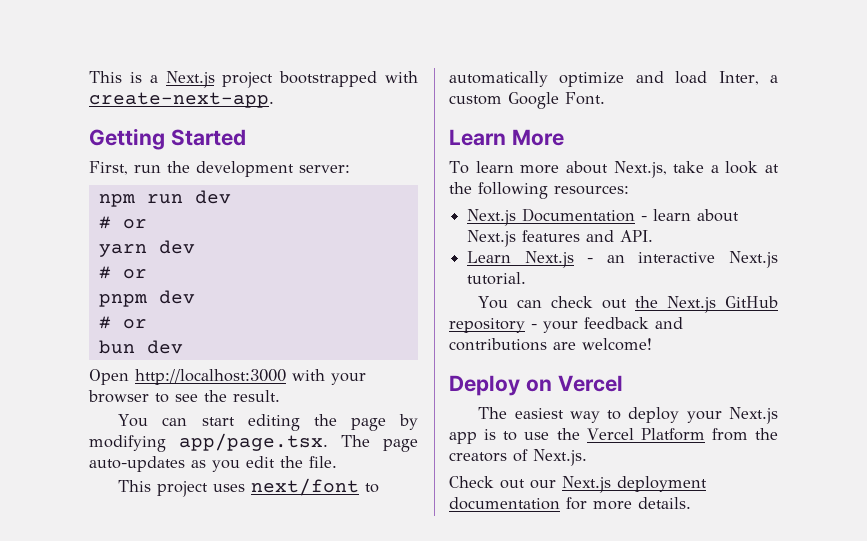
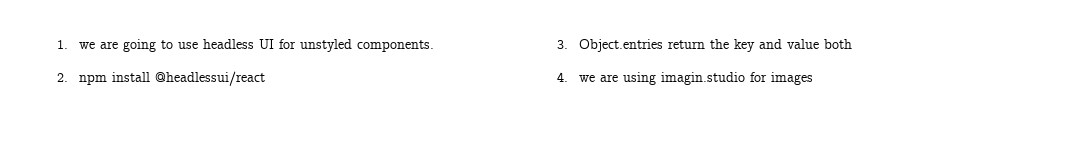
[89,71,418,88] [89,92,274,108] [89,128,246,150] [89,161,350,177] [98,190,231,207] [98,216,147,229] [98,240,195,257] [98,266,147,279] [98,290,195,307] [98,316,147,329] [98,340,183,354] [89,369,366,385] [88,390,280,403] [118,414,418,431] [89,433,418,452] [89,456,337,472] [118,478,380,497] [449,71,778,87] [449,92,605,109] [449,129,564,146] [449,161,779,178] [449,182,629,199] [467,208,740,226] [467,230,654,247] [467,251,778,268] [467,272,527,285] [478,296,778,313] [449,317,683,333] [449,338,652,351] [449,375,623,396] [478,407,778,424] [449,428,778,444] [449,449,587,466] [449,476,707,493] [449,497,691,510] This is a Next.js project bootstrapped with create-next-app. // Getting Started // First, run the development server: // npm run dev // # or // yarn dev // # or // pnpm dev // # or // bun dev // Open http://localhost:3000 with your browser to see the result. // You can start editing the page by modifying app/page.tsx. The page auto-updates as you edit the file. // This project uses next/font to automatically optimize and load Inter, a custom Google Font. // Learn More // To learn more about Next.js, take a look at the following resources: // Next.js Documentation - learn about Next.js features and API. // Learn Next.js - an interactive Next.js tutorial. // You can check out the Next.js GitHub repository - your feedback and contributions are welcome! // Deploy on Vercel // The easiest way to deploy your Next.js app is to use the Vercel Platform from the creators of Next.js. // Check out our Next.js deployment documentation for more details. -> [57,39,434,52] [57,71,265,86] [557,39,852,52] [557,72,813,85] 1. we are going to use headless UI for unstyled components. // 2. npm install @headlessui/react // 3. Object.entries return the key and value both // 4. we are using imagin.studio for images

